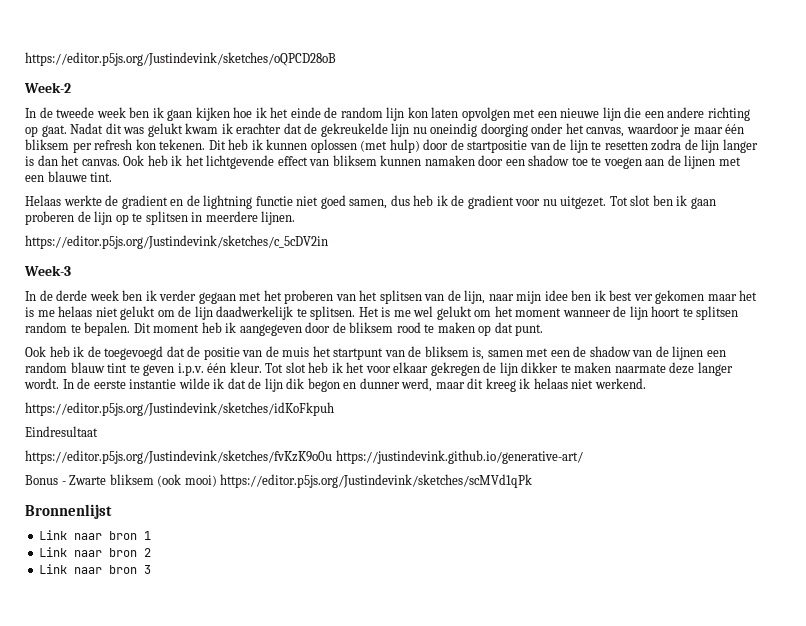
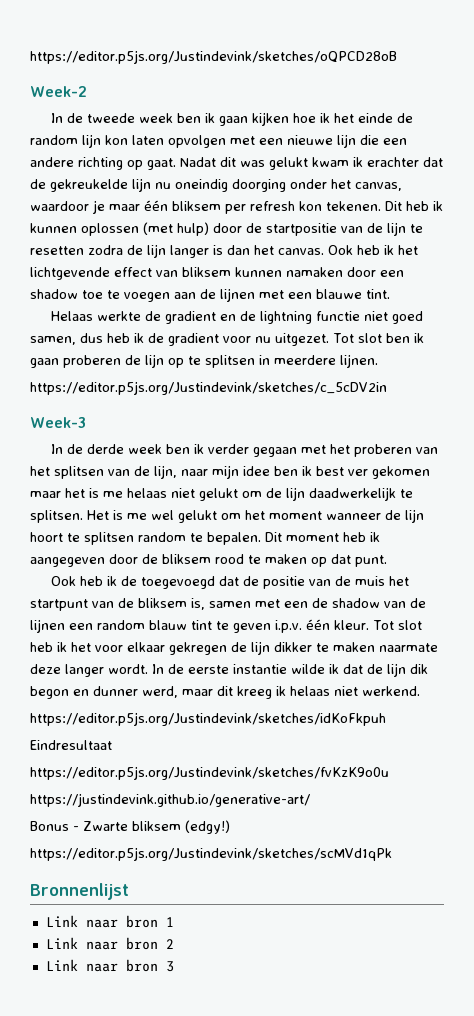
(332, 457) none -> (389, 773) //
[157,474,217,487] (ook mooi) -> [185,820,230,834] (edgy!) //

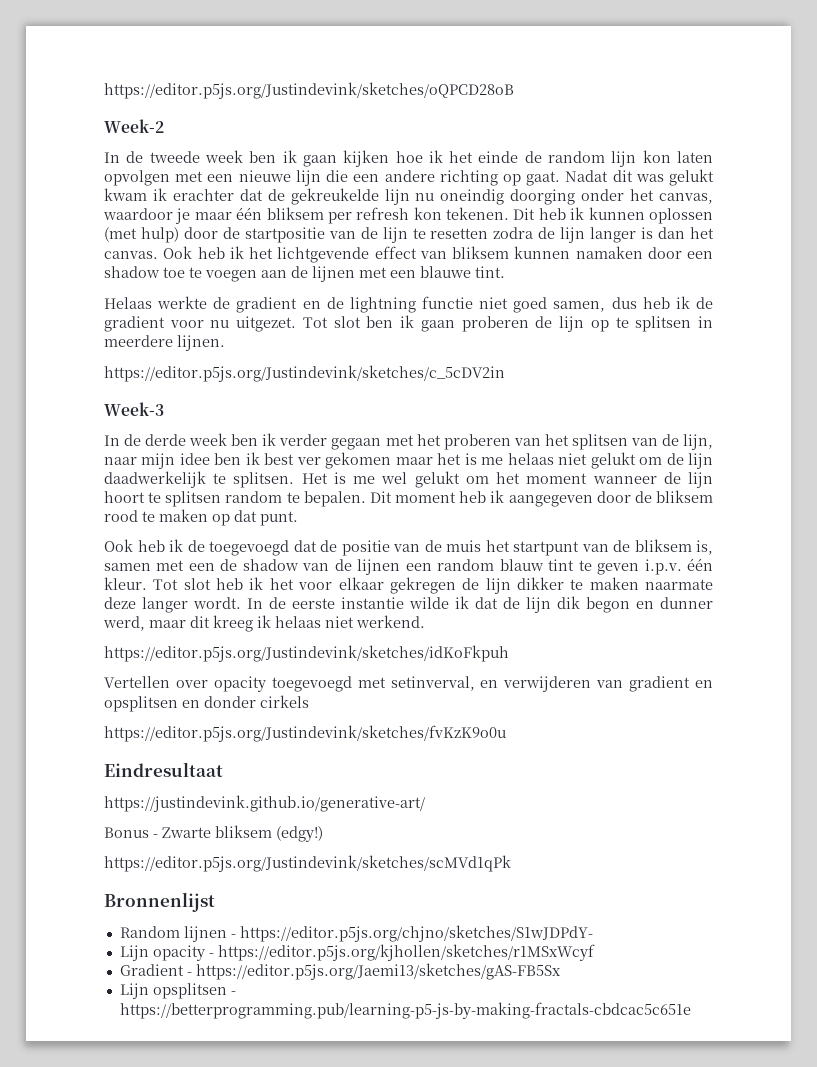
[30,740,112,750] Eindresultaat -> [104,676,713,692] [104,695,309,712] Vertellen over opacity toegevoegd met setinverval, en verwijderen van gradient en opsplitsen en donder cirkels
(389, 773) none -> [104,762,223,777] // Eindresultaat
[45,915,174,928] [45,937,174,950] [45,959,174,972] Link naar bron 1 // Link naar bron 2 // Link naar bron 3 -> [119,925,593,942] [119,944,595,961] [119,963,561,980] [119,983,236,999] [119,1002,691,1019] Random lijnen - https://editor.p5js.org/chjno/sketches/S1wJDPdY- // Lijn opacity - https://editor.p5js.org/kjhollen/sketches/r1MSxWcyf // Gradient - https://editor.p5js.org/Jaemi13/sketches/gAS-FB5Sx // Lijn opsplitsen - https://betterprogramming.pub/learning-p5-js-by-making-fractals-cbdcac5c651e

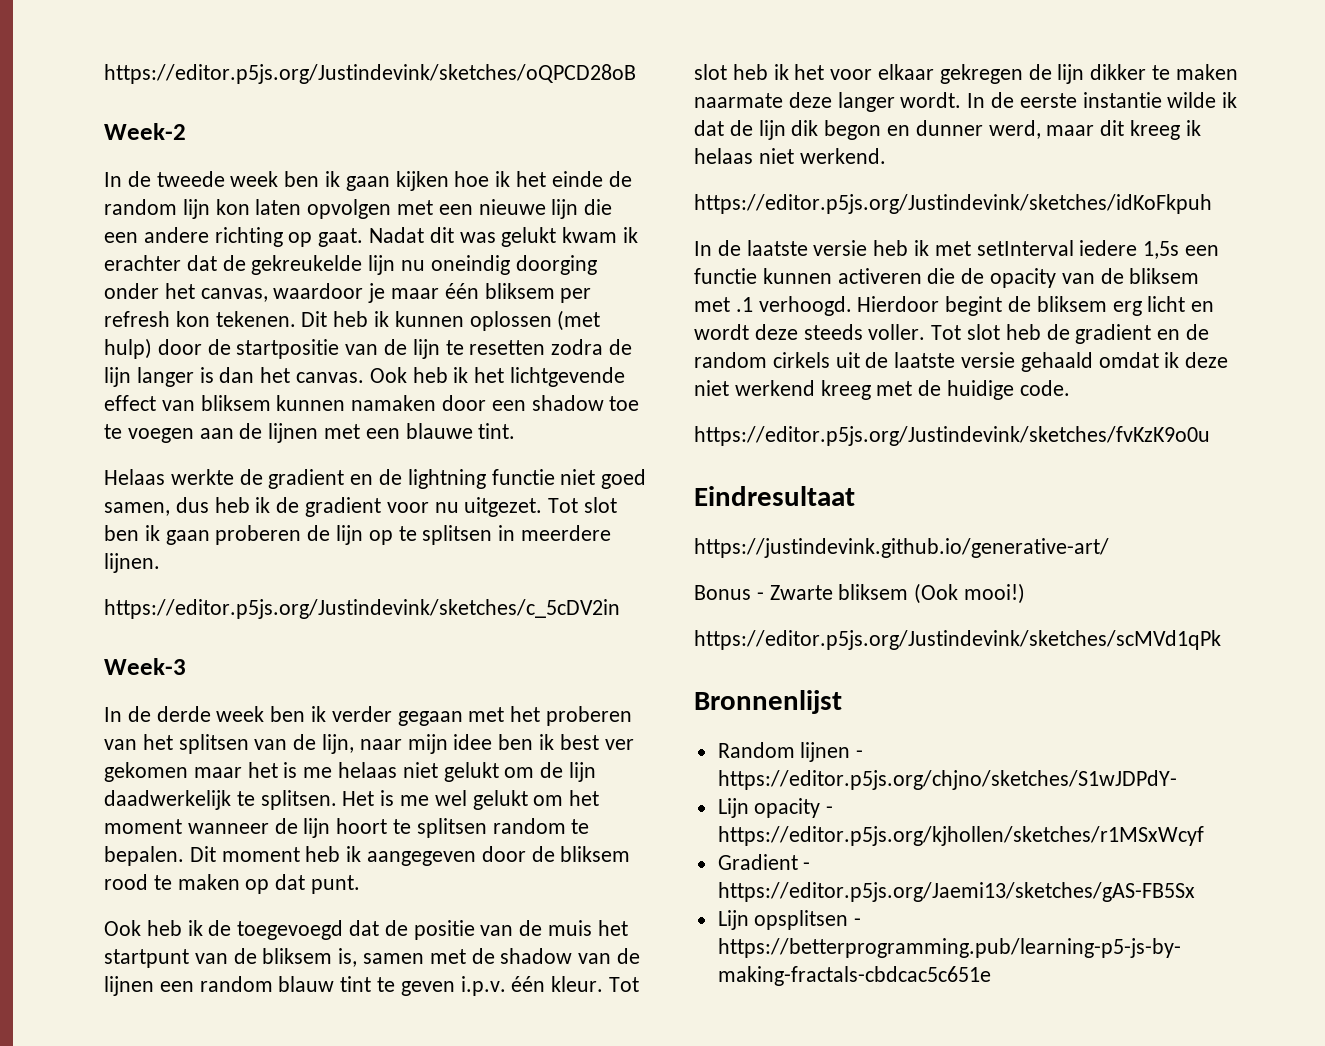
[188,563,215,571] een -> (466, 956) none
[104,676,713,692] [104,695,309,712] Vertellen over opacity toegevoegd met setinverval, en verwijderen van gradient en opsplitsen en donder cirkels -> [694,240,1220,259] [694,268,1200,288] [694,296,1215,316] [694,324,1210,344] [694,352,1229,372] [694,380,1070,400] In de laatste versie heb ik met setInterval iedere 1,5s een functie kunnen activeren die de opacity van de bliksem met .1 verhoogd. Hierdoor begint de bliksem erg licht en wordt deze steeds voller. Tot slot heb de gradient en de random cirkels uit de laatste versie gehaald omdat ik deze niet werkend kreeg met de huidige code.
[276,826,323,842] (edgy!) -> [914,583,1026,604] (Ook mooi!)

